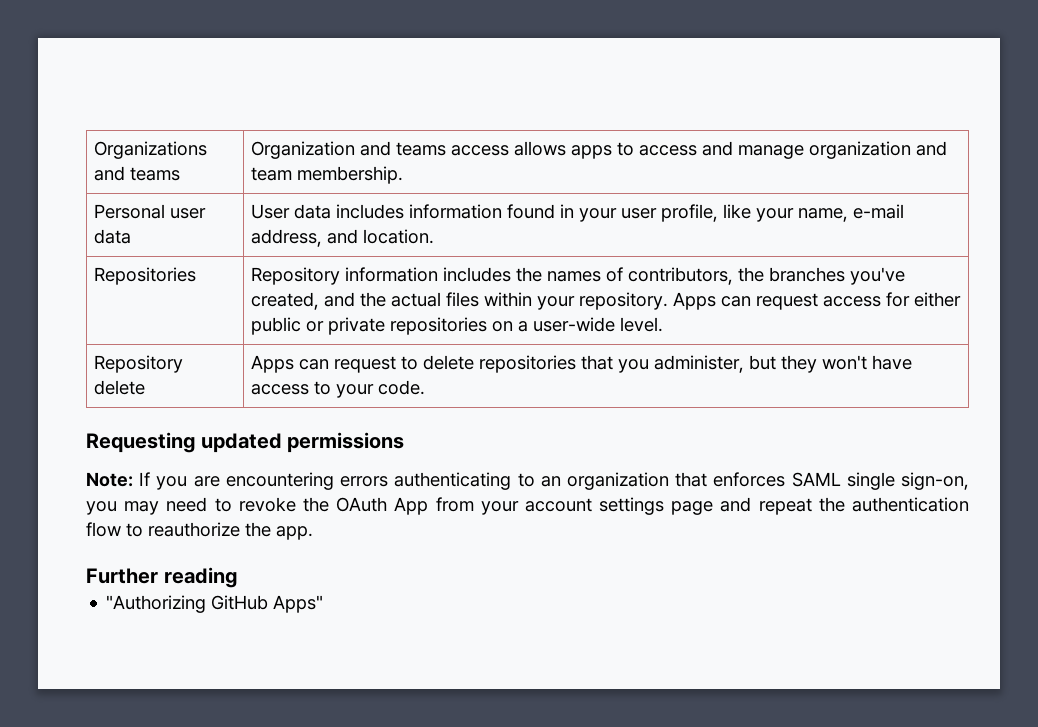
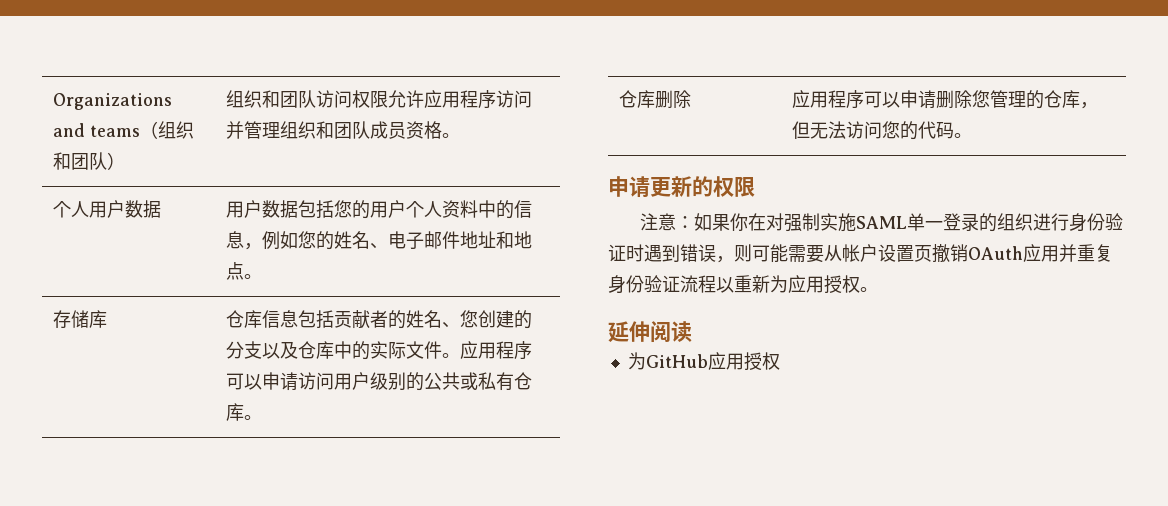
[250,141,947,159] [250,166,403,184] [93,204,206,219] [93,229,131,244] [250,204,904,222] [250,229,434,247] [93,267,196,285] [250,267,905,285] [250,292,961,310] [250,317,663,335] [93,355,183,373] [93,380,145,395] [250,355,912,373] [250,380,425,398] [86,432,405,453] [86,472,969,490] [86,497,969,515] [86,522,313,540] [86,567,237,588] [106,595,324,613] | Organization and teams access allows apps to access and manage organization and team membership. // Personal user data | User data includes information found in your user profile, like your name, e-mail address, and location. // Repositories | Repository information includes the names of contributors, the branches you've created, and the actual files within your repository. Apps can request access for either public or private repositories on a user-wide level. // Repository delete | Apps can request to delete repositories that you administer, but they won't have access to your code. // Requesting updated permissions // Note: If you are encountering errors authenticating to an organization that enforces SAML single sign-on, you may need to revoke the OAuth App from your account settings page and repeat the authentication flow to reauthorize the app. // Further reading // "Authorizing GitHub Apps" -> [140,121,195,139] [53,152,126,170] [226,90,533,109] [226,121,461,139] [53,200,162,218] [226,200,533,219] [226,231,533,250] [226,262,263,280] [53,310,108,328] [226,310,533,329] [226,341,533,360] [226,372,533,391] [226,403,263,421] [619,90,692,109] [792,90,1099,109] [792,121,973,140] [608,176,755,198] [639,213,1123,232] [608,244,1113,263] [608,275,878,294] [608,321,692,343] [627,352,780,371] （组织和团队） | 组织和团队访问权限允许应用程序访问并管理组织和团队成员资格。 // 个人用户数据 | 用户数据包括您的用户个人资料中的信息，例如您的姓名、电子邮件地址和地点。 // 存储库 | 仓库信息包括贡献者的姓名、您创建的分支以及仓库中的实际文件。应用程序可以申请访问用户级别的公共或私有仓库。 // 仓库删除 | 应用程序可以申请删除您管理的仓库，但无法访问您的代码。 // 申请更新的权限 // 注意：如果你在对强制实施SAML单一登录的组织进行身份验证时遇到错误，则可能需要从帐户设置页撤销OAuth应用并重复身份验证流程以重新为应用授权。 // 延伸阅读 // 为GitHub应用授权

